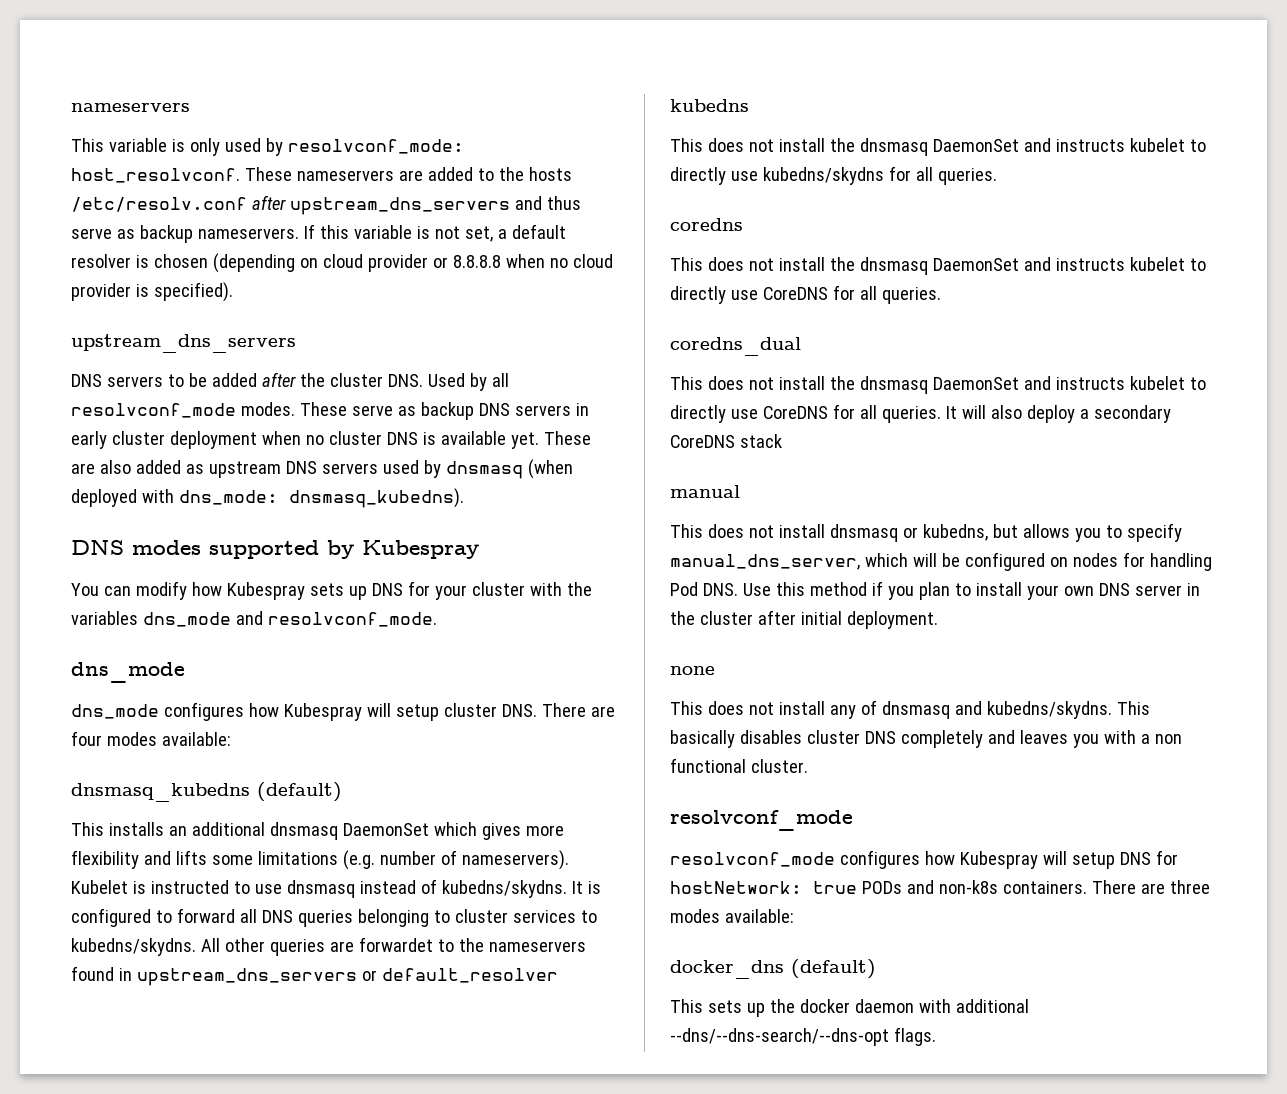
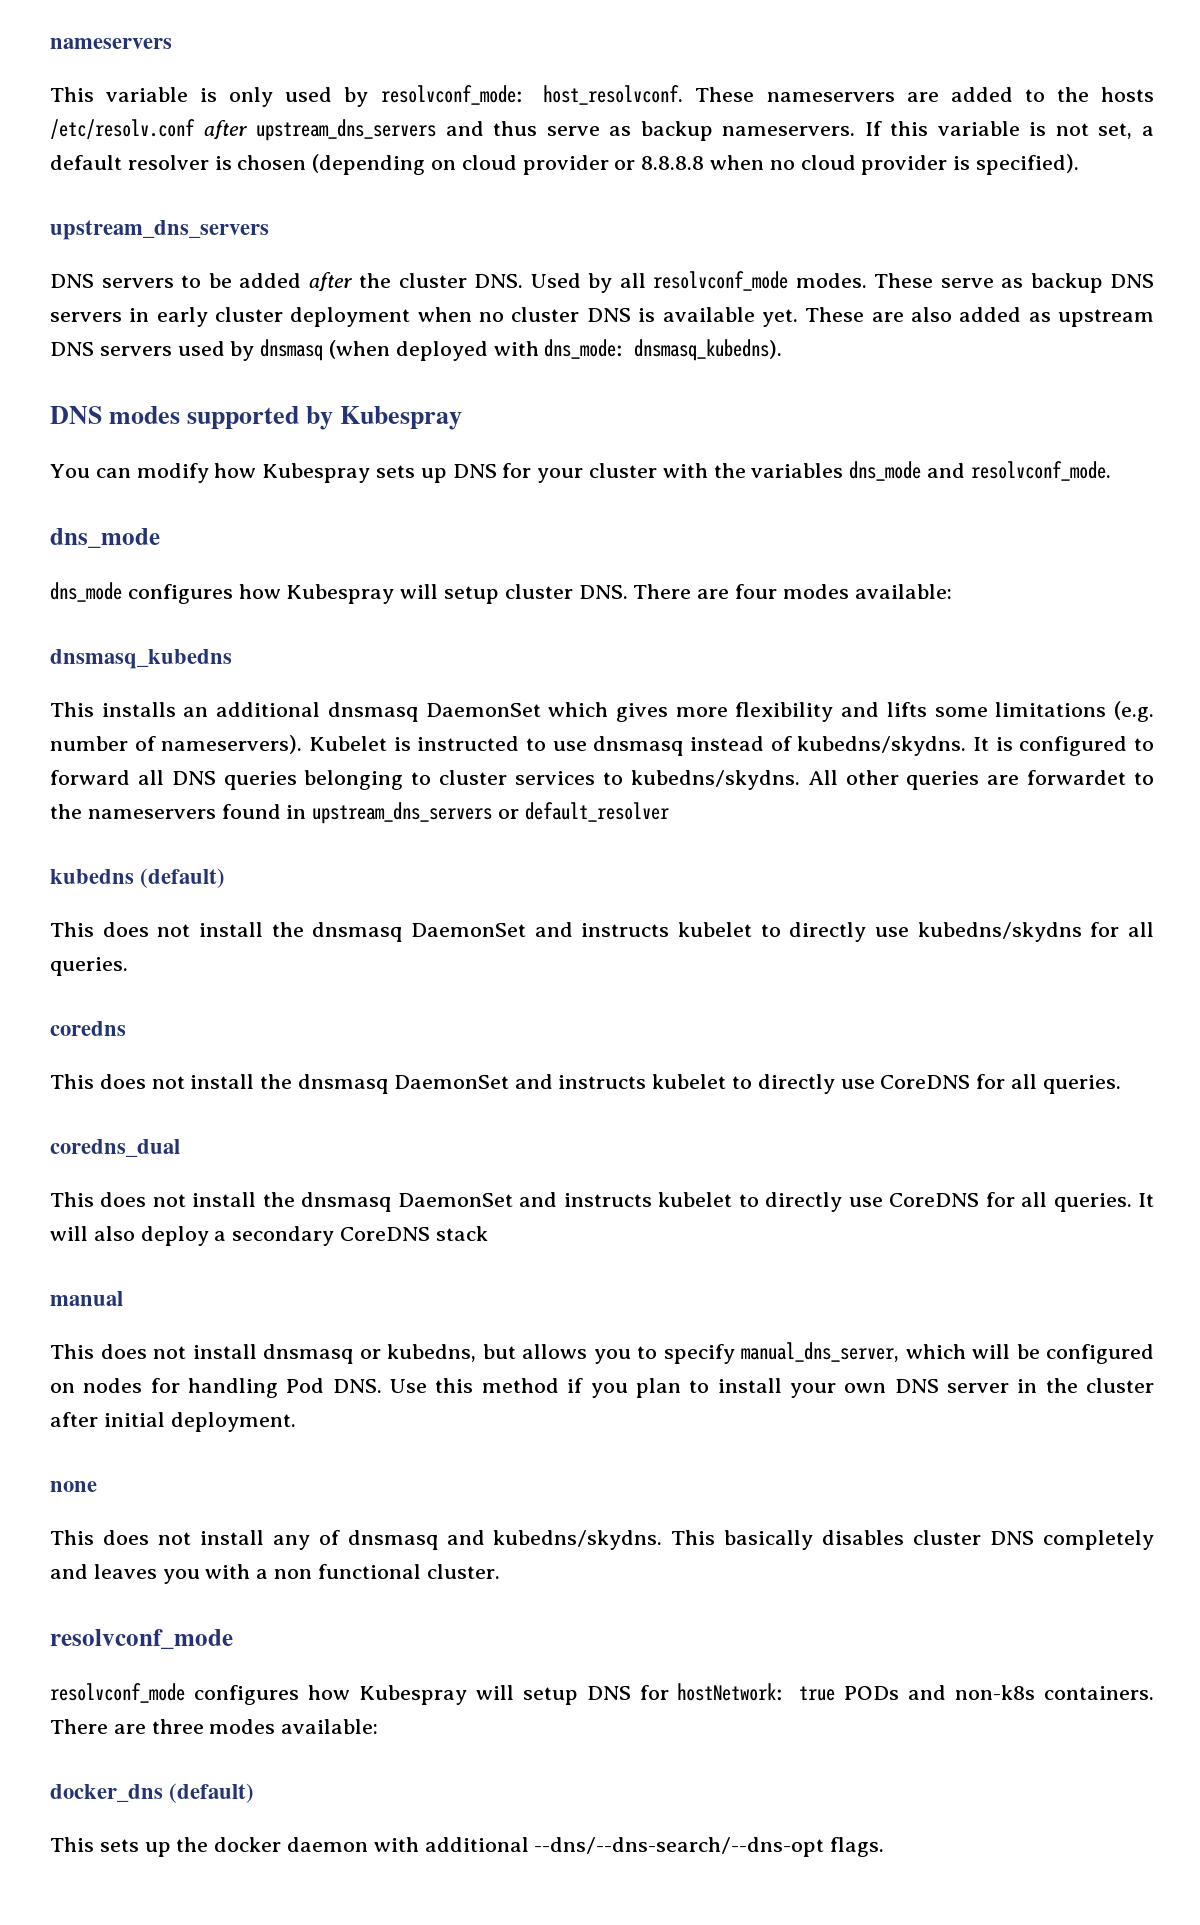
[257,782,342,802] (default) -> (232, 659) none
(749, 105) none -> [140,868,226,888] (default)

